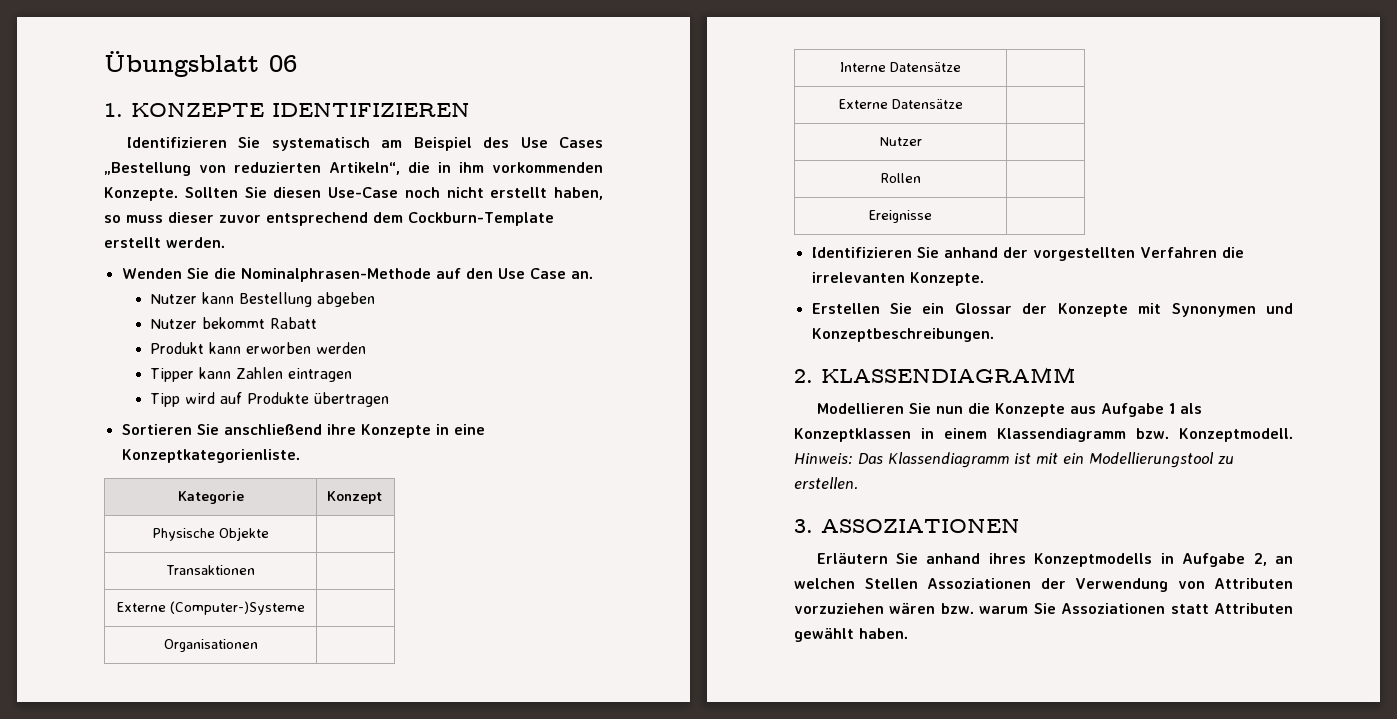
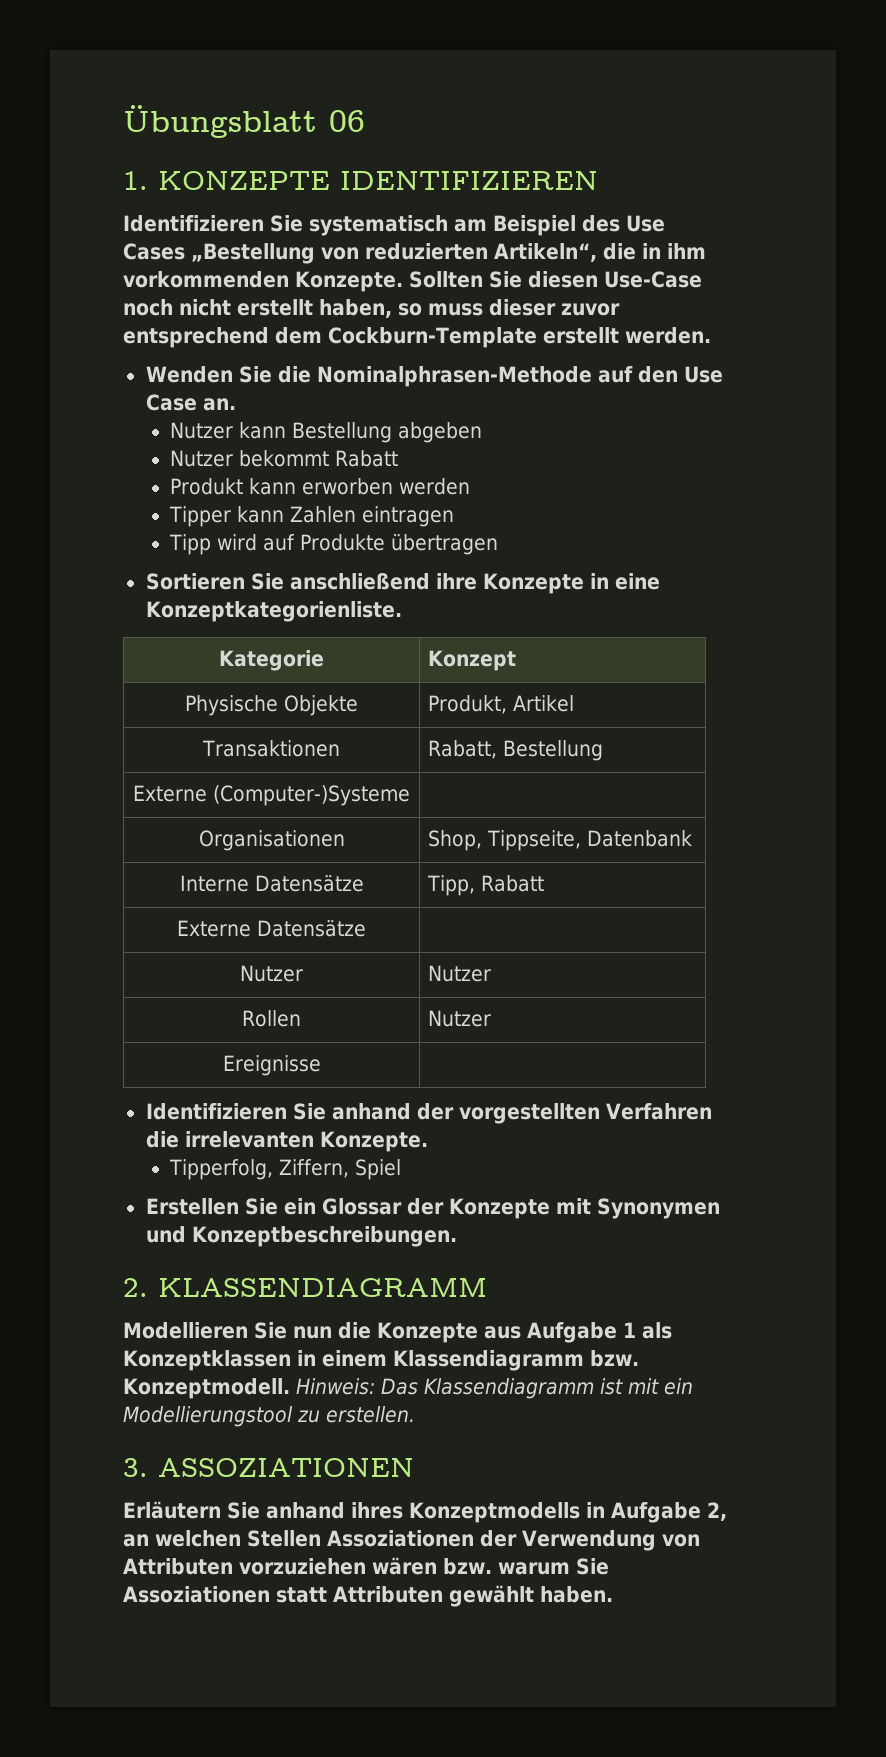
(269, 534) none -> [427,695,574,714] Produkt, Artikel
(255, 570) none -> [427,740,603,761] Rabatt, Bestellung
(258, 645) none -> [427,830,692,851] Shop, Tippseite, Datenbank
(961, 67) none -> [426,875,544,896] Tipp, Rabatt
(922, 141) none -> [427,965,491,982] Nutzer
(921, 178) none -> [427,1010,491,1027] Nutzer
(984, 279) none -> [169,1159,402,1180] // Tipperfolg, Ziffern, Spiel

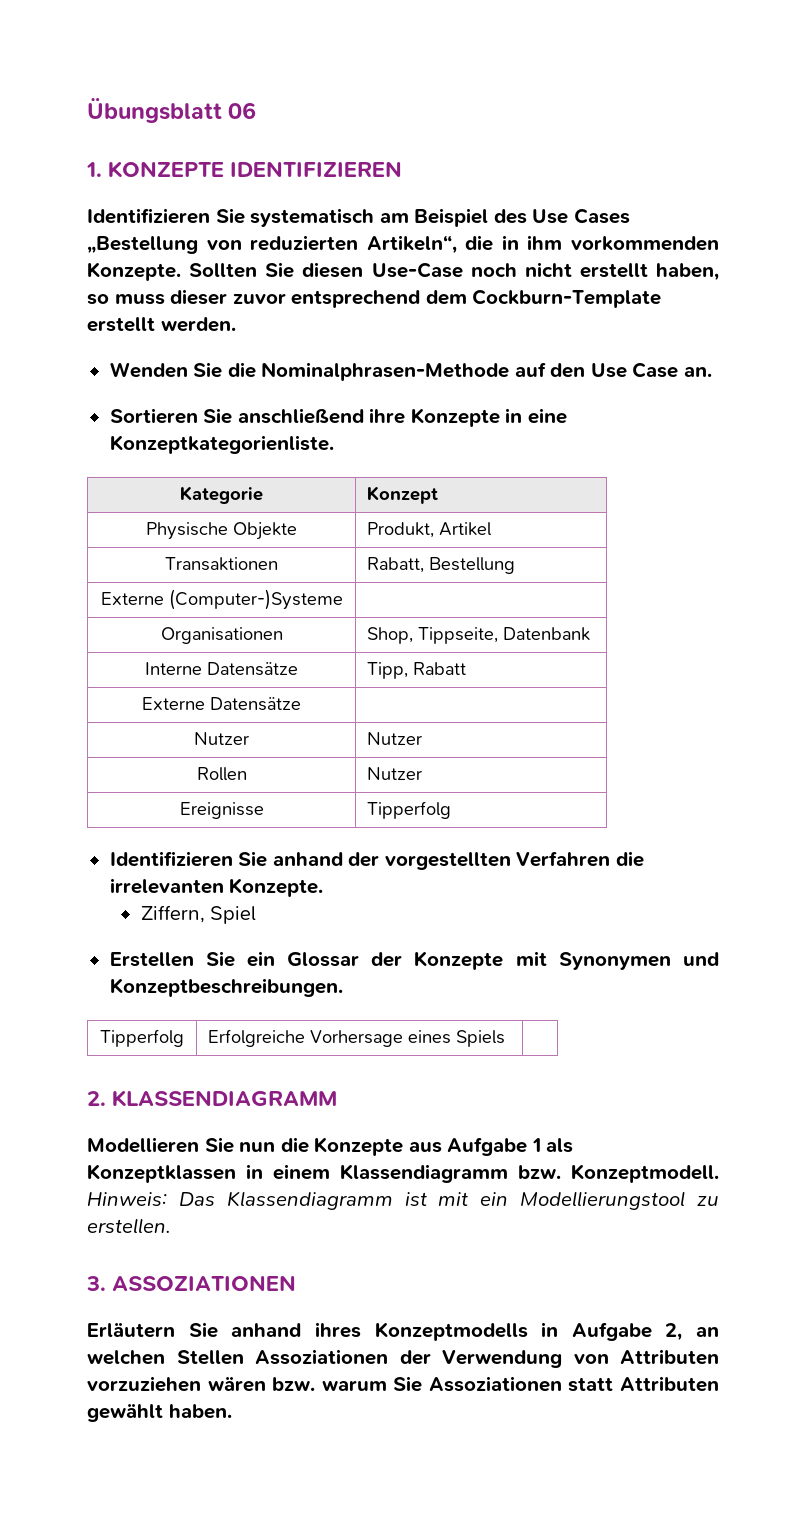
[170,422,483,443] [170,450,399,467] [170,478,471,495] [169,506,455,527] [169,534,499,555] // Nutzer kann Bestellung abgeben // Nutzer bekommt Rabatt // Produkt kann erworben werden // Tipper kann Zahlen eintragen // Tipp wird auf Produkte übertragen -> (712, 371) none
(321, 1065) none -> [367,801,452,819] Tipperfolg
[169,1159,274,1180] Tipperfolg, -> (324, 887) none
(457, 1236) none -> [100,1029,184,1047] [208,1029,506,1047] // Tipperfolg | Erfolgreiche Vorhersage eines Spiels |

